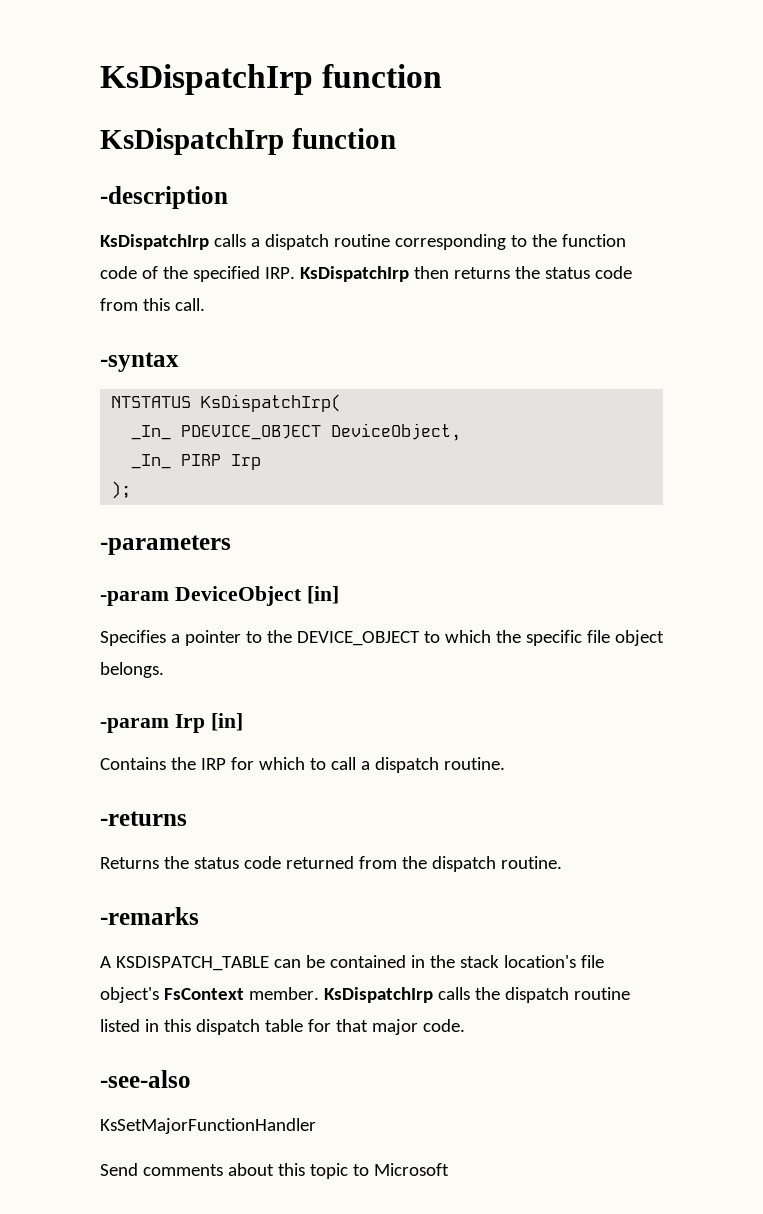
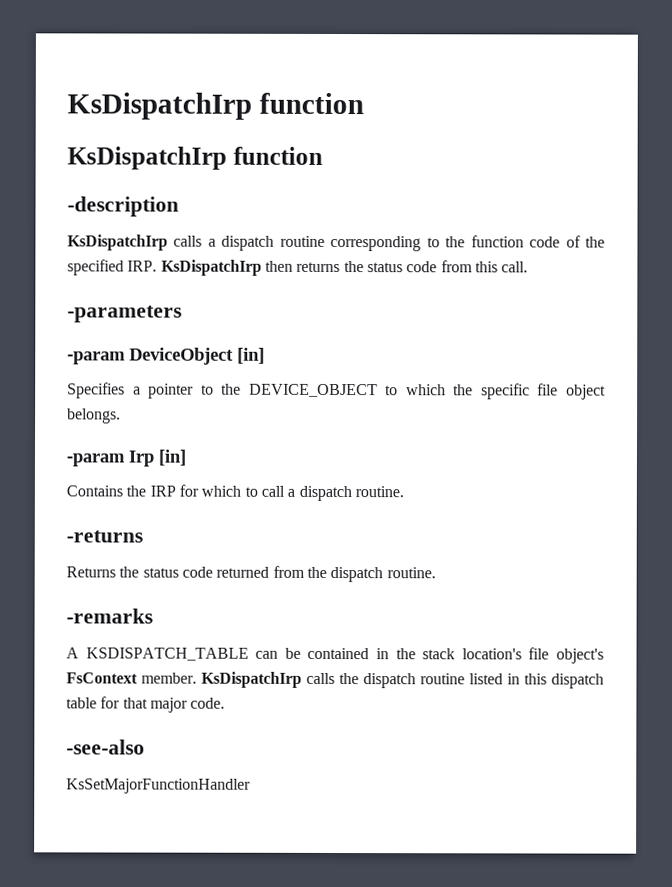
[100,352,179,372] [111,394,342,412] [131,423,462,441] [131,454,262,470] [111,481,132,499] // -syntax // NTSTATUS KsDispatchIrp( // _In_ PDEVICE_OBJECT DeviceObject, // _In_ PIRP Irp // ); -> (529, 267) none
[100,1163,449,1179] // Send comments about this topic to Microsoft -> (251, 786) none

